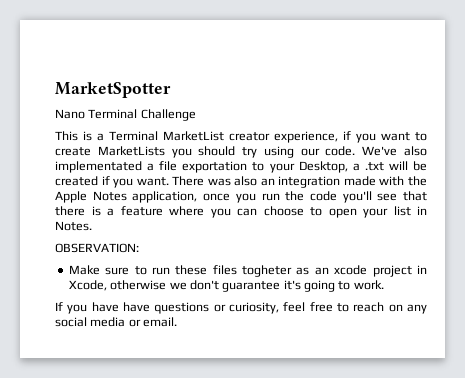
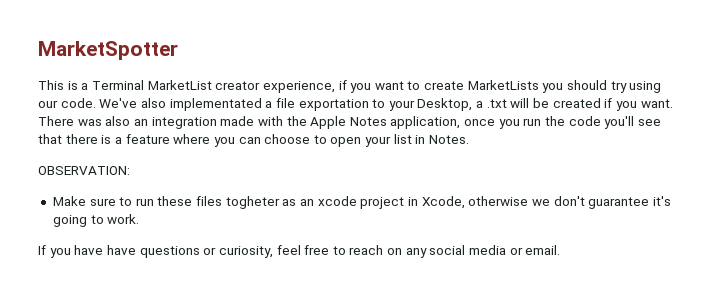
[55,109,196,121] // Nano Terminal Challenge -> (178, 50) none

